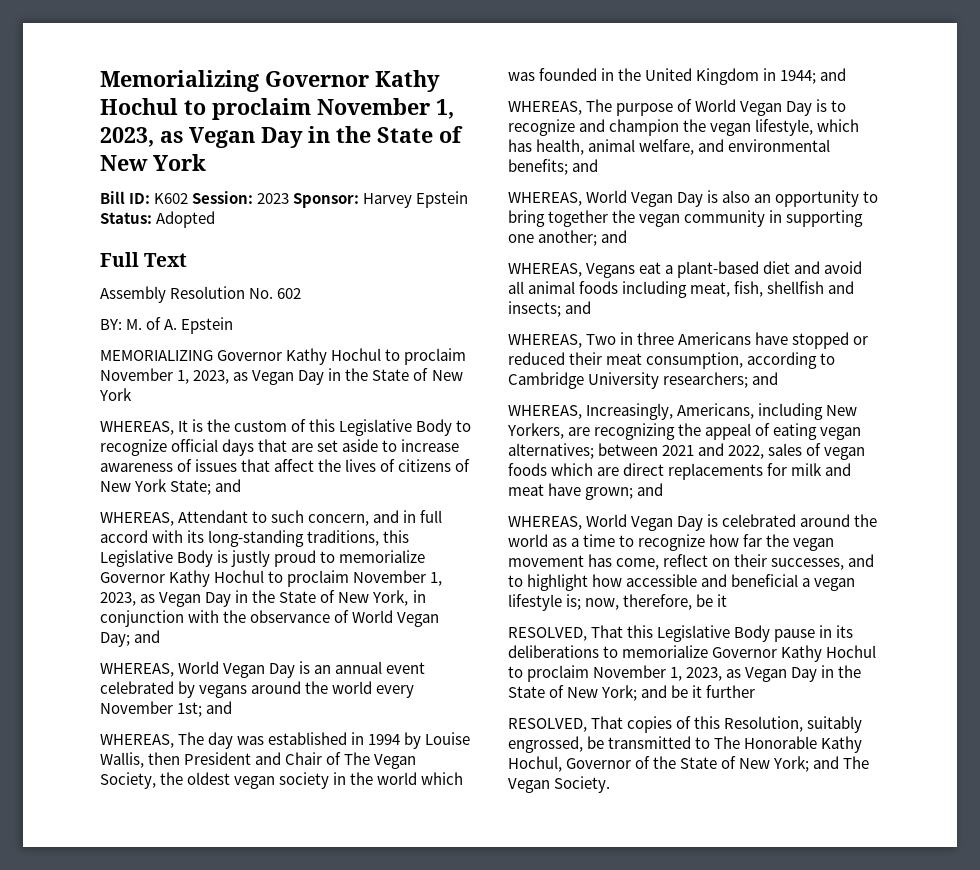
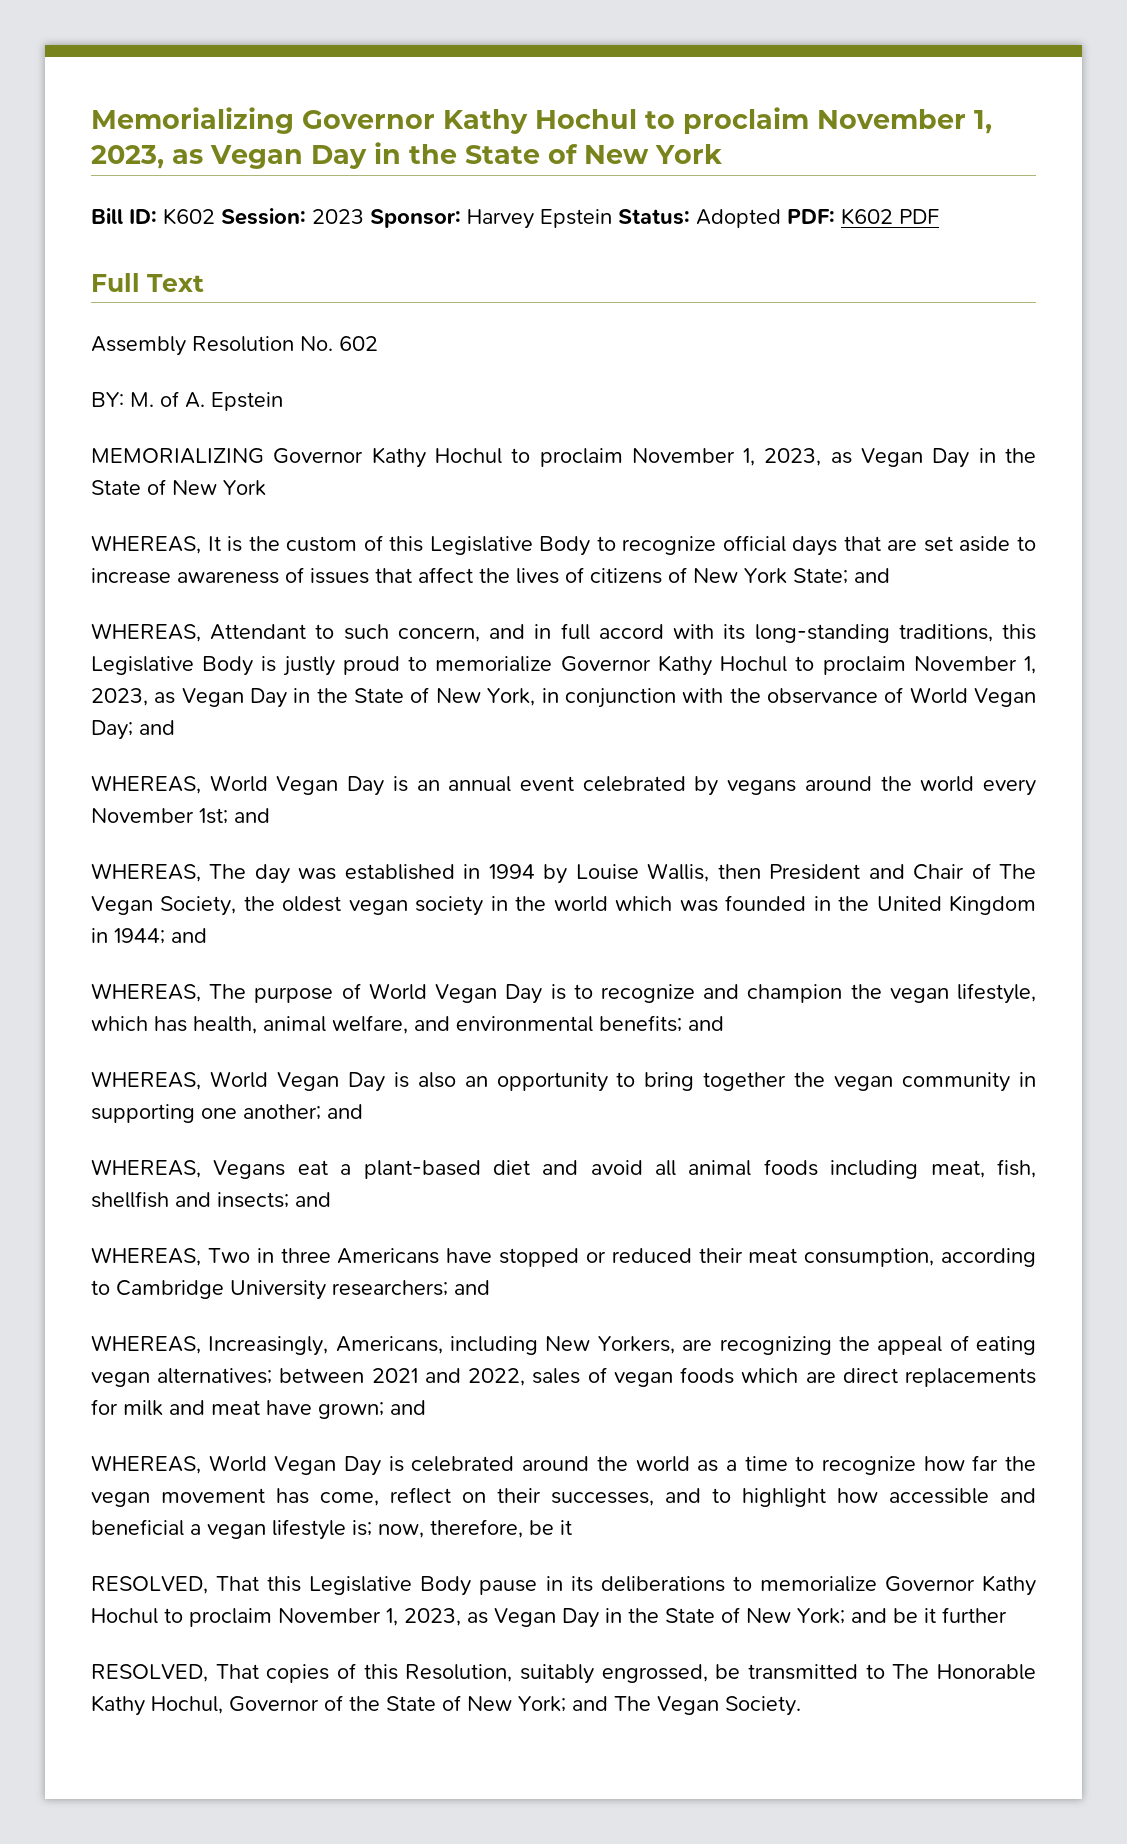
(216, 219) none -> [787,208,939,225] PDF: K602 PDF

